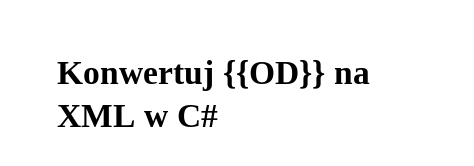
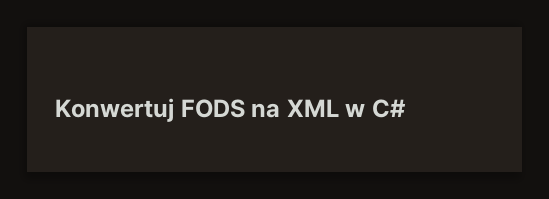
[223,60,326,89] {{OD}} -> [180,99,245,118] FODS

